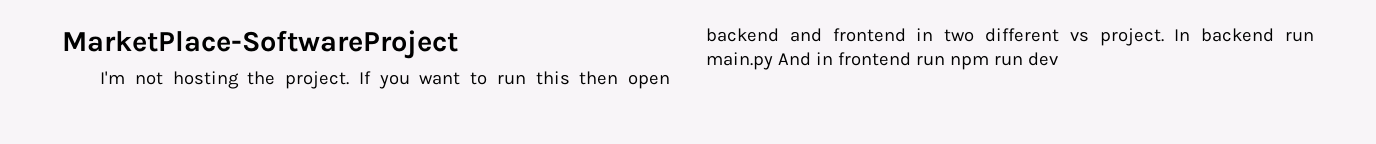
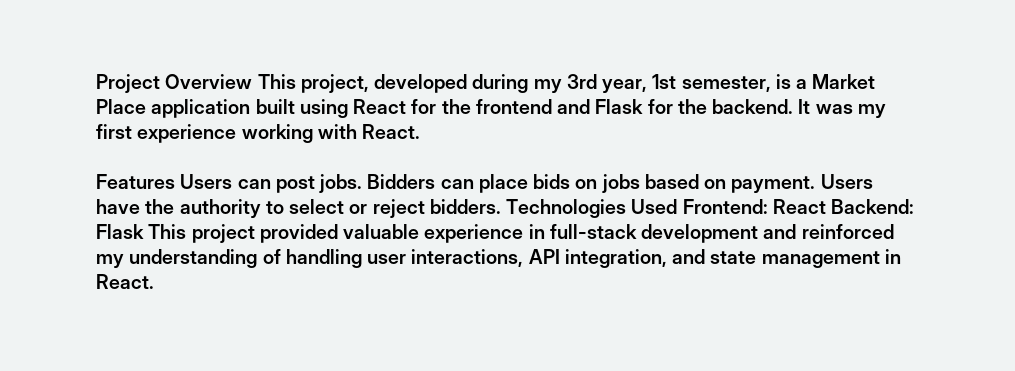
[62,30,458,59] [100,71,670,89] [706,28,1314,46] [706,52,1058,70] MarketPlace-SoftwareProject // I'm not hosting the project. If you want to run this then open backend and frontend in two different vs project. In backend run main.py And in frontend run npm run dev -> [96,74,876,93] [96,99,886,118] [96,124,421,143] [96,174,873,193] [96,199,915,218] [96,224,894,243] [96,249,901,268] [96,274,154,289] Project Overview This project, developed during my 3rd year, 1st semester, is a Market Place application built using React for the frontend and Flask for the backend. It was my first experience working with React. // Features Users can post jobs. Bidders can place bids on jobs based on payment. Users have the authority to select or reject bidders. Technologies Used Frontend: React Backend: Flask This project provided valuable experience in full-stack development and reinforced my understanding of handling user interactions, API integration, and state management in React.

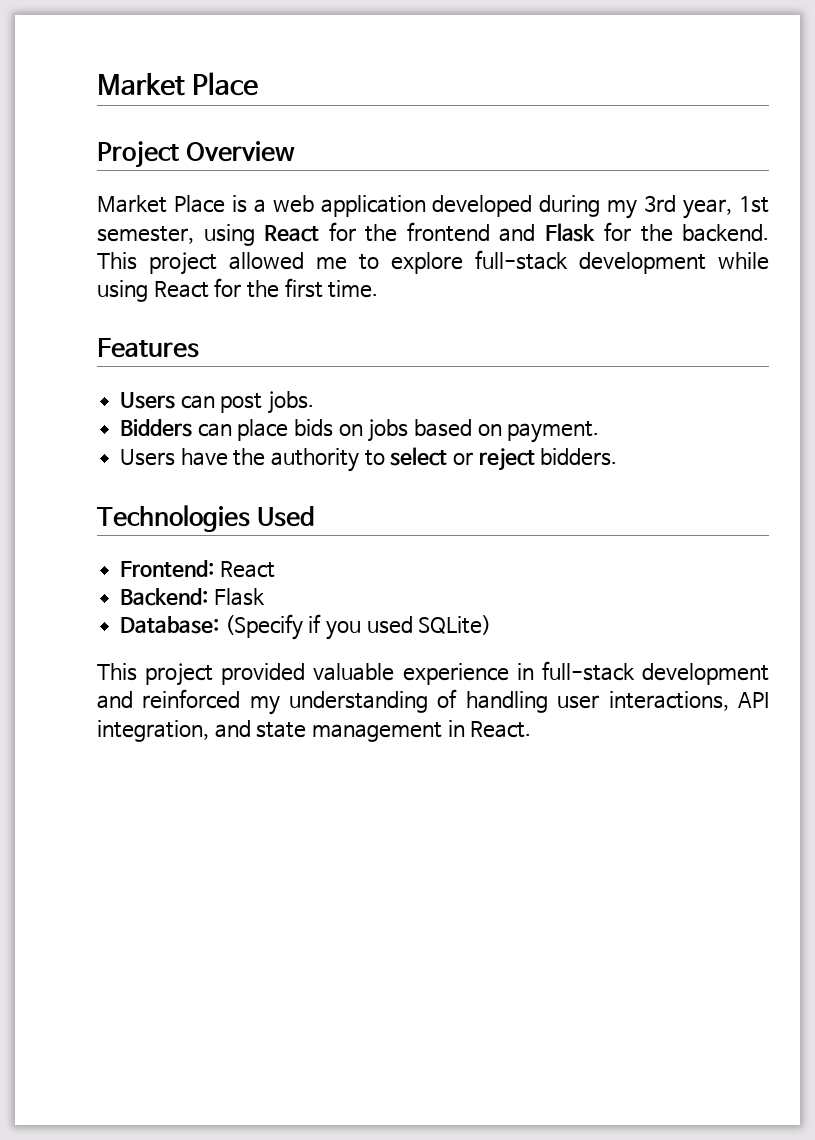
(96, 83) none -> [97,72,259,96] Market Place //
[257,74,369,93] This project, -> [97,195,426,217] // Market Place is a web application
[775,74,876,89] [96,99,295,118] is a Market Place application built -> (194, 235) none
[798,99,886,118] [96,124,421,143] It was my first experience working with React. -> [97,250,769,275] [97,278,379,302] This project allowed me to explore full-stack development while using React for the first time.
(175, 181) none -> (199, 348) //
(363, 183) none -> (315, 402) //
(816, 184) none -> (600, 432) //
(501, 206) none -> (618, 457) //
(678, 206) none -> (315, 516) //
(826, 206) none -> (275, 569) //
(144, 231) none -> [120,614,492,640] // Database: (Specify if you used SQLite) //

